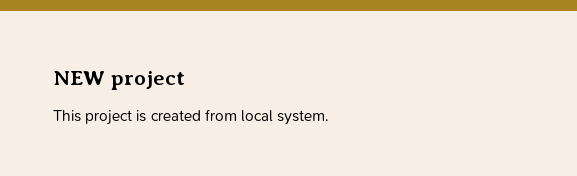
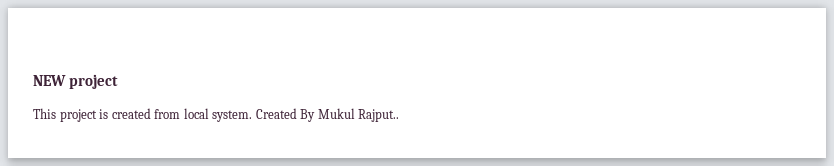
(330, 117) none -> [255,108,400,122] Created By Mukul Rajput..

